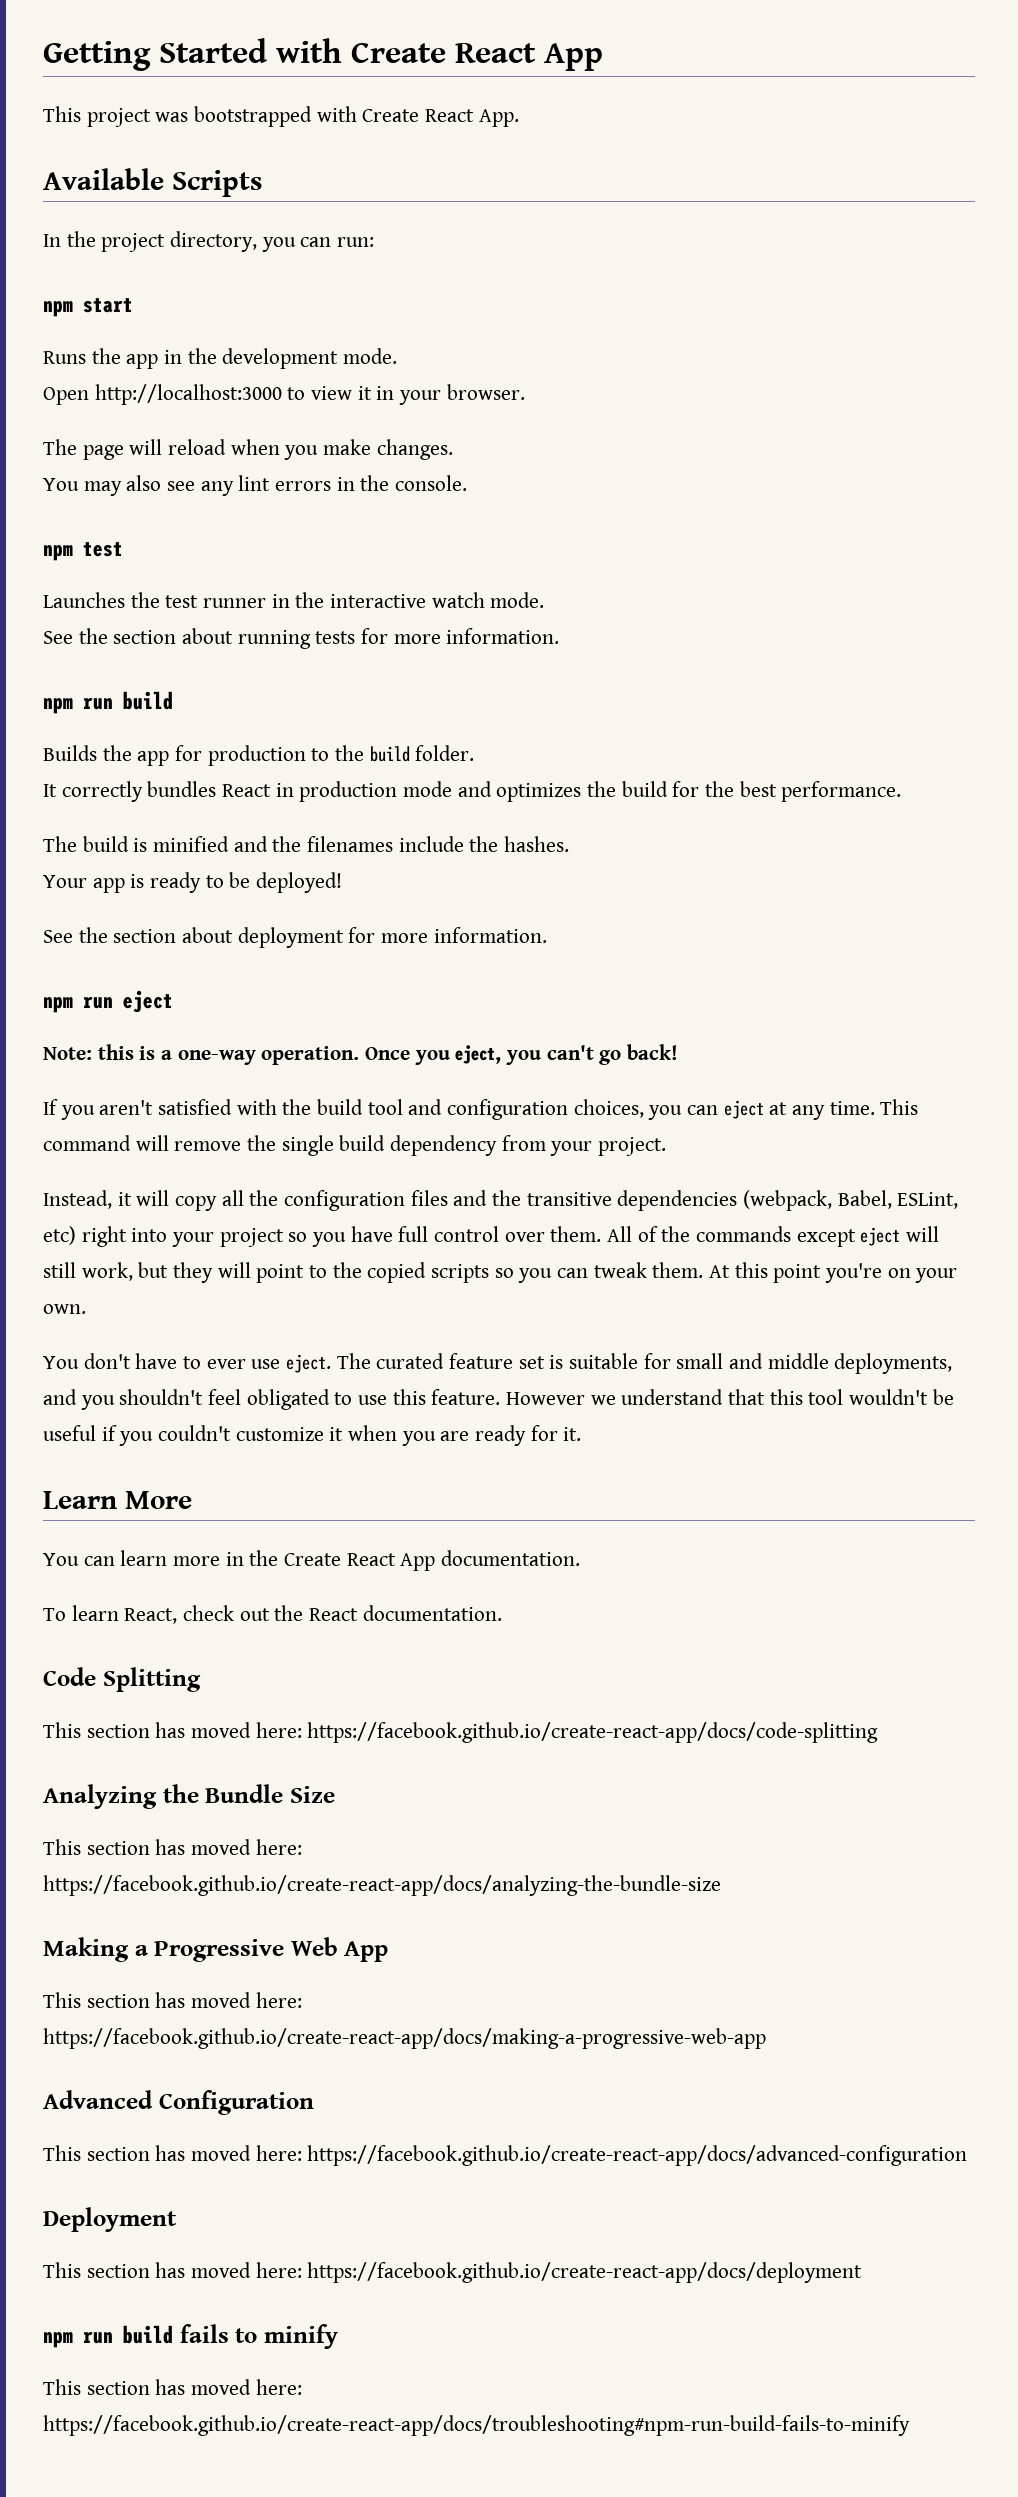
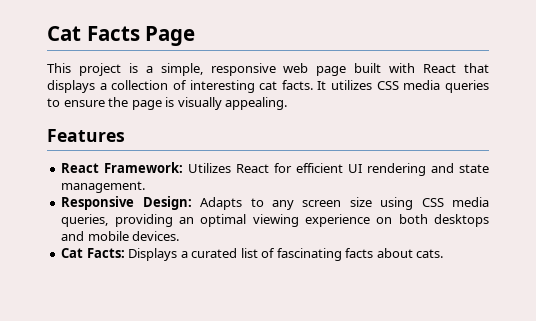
[43,38,603,71] [43,106,519,127] [43,168,262,197] [43,231,375,252] [43,298,133,317] [43,348,398,369] [43,384,525,405] [43,439,453,460] [43,475,468,496] [43,542,123,561] [43,592,545,608] [43,628,560,649] [43,691,173,714] [43,745,475,766] [43,781,902,802] [43,836,570,852] [43,872,343,893] [43,927,547,948] [43,990,173,1013] [43,1044,679,1065] [43,1099,919,1120] [43,1135,667,1156] [43,1190,959,1211] [43,1226,940,1247] [43,1262,958,1283] [43,1304,86,1314] [43,1353,953,1374] [43,1389,954,1410] [43,1425,582,1446] [43,1491,192,1509] [43,1550,581,1571] [43,1605,502,1624] [43,1667,201,1692] [43,1722,879,1743] [43,1784,335,1809] [43,1839,302,1855] [43,1875,721,1896] [43,1937,389,1962] [43,1992,302,2008] [43,2028,766,2049] [43,2090,314,2115] [43,2145,968,2166] [43,2207,177,2232] [43,2262,863,2283] [43,2324,338,2349] [43,2379,302,2395] [43,2415,910,2436] Getting Started with Create React App // This project was bootstrapped with Create React App. // Available Scripts // In the project directory, you can run: // npm start // Runs the app in the development mode. // Open http://localhost:3000 to view it in your browser. // The page will reload when you make changes. // You may also see any lint errors in the console. // npm test // Launches the test runner in the interactive watch mode. // See the section about running tests for more information. // npm run build // Builds the app for production to the build folder. // It correctly bundles React in production mode and optimizes the build for the best performance. // The build is minified and the filenames include the hashes. // Your app is ready to be deployed! // See the section about deployment for more information. // npm run eject // Note: this is a one-way operation. Once you eject, you can't go back! // If you aren't satisfied with the build tool and configuration choices, you can eject at any time. This command will remove the single build dependency from your project. // Instead, it will copy all the configuration files and the transitive dependencies (webpack, Babel, ESLint, etc) right into your project so you have full control over them. All of the commands except eject will still work, but they will point to the copied scripts so you can tweak them. At this point you're on your own. // You don't have to ever use eject. The curated feature set is suitable for small and middle deployments, and you shouldn't feel obligated to use this feature. However we understand that this tool wouldn't be useful if you couldn't customize it when you are ready for it. // Learn More // You can learn more in the Create React App documentation. // To learn React, check out the React documentation. // Code Splitting // This section has moved here: https://facebook.github.io/create-react-app/docs/code-splitting // Analyzing the Bundle Size // This section has moved here: https://facebook.github.io/create-react-app/docs/analyzing-the-bundle-size // Making a Progressive Web App // This section has moved here: https://facebook.github.io/create-react-app/docs/making-a-progressive-web-app // Advanced Configuration // This section has moved here: https://facebook.github.io/create-react-app/docs/advanced-configuration // Deployment // This section has moved here: https://facebook.github.io/create-react-app/docs/deployment // npm run build fails to minify // This section has moved here: https://facebook.github.io/create-react-app/docs/troubleshooting#npm-run-build-fails-to-minify -> [47,26,196,46] [47,63,490,76] [47,80,489,93] [47,97,288,110] [47,129,125,142] [61,162,490,176] [61,181,146,193] [61,196,489,210] [61,214,489,227] [61,231,180,241] [61,248,444,261] Cat Facts Page // This project is a simple, responsive web page built with React that displays a collection of interesting cat facts. It utilizes CSS media queries to ensure the page is visually appealing. // Features // React Framework: Utilizes React for efficient UI rendering and state management. // Responsive Design: Adapts to any screen size using CSS media queries, providing an optimal viewing experience on both desktops and mobile devices. // Cat Facts: Displays a curated list of fascinating facts about cats.

